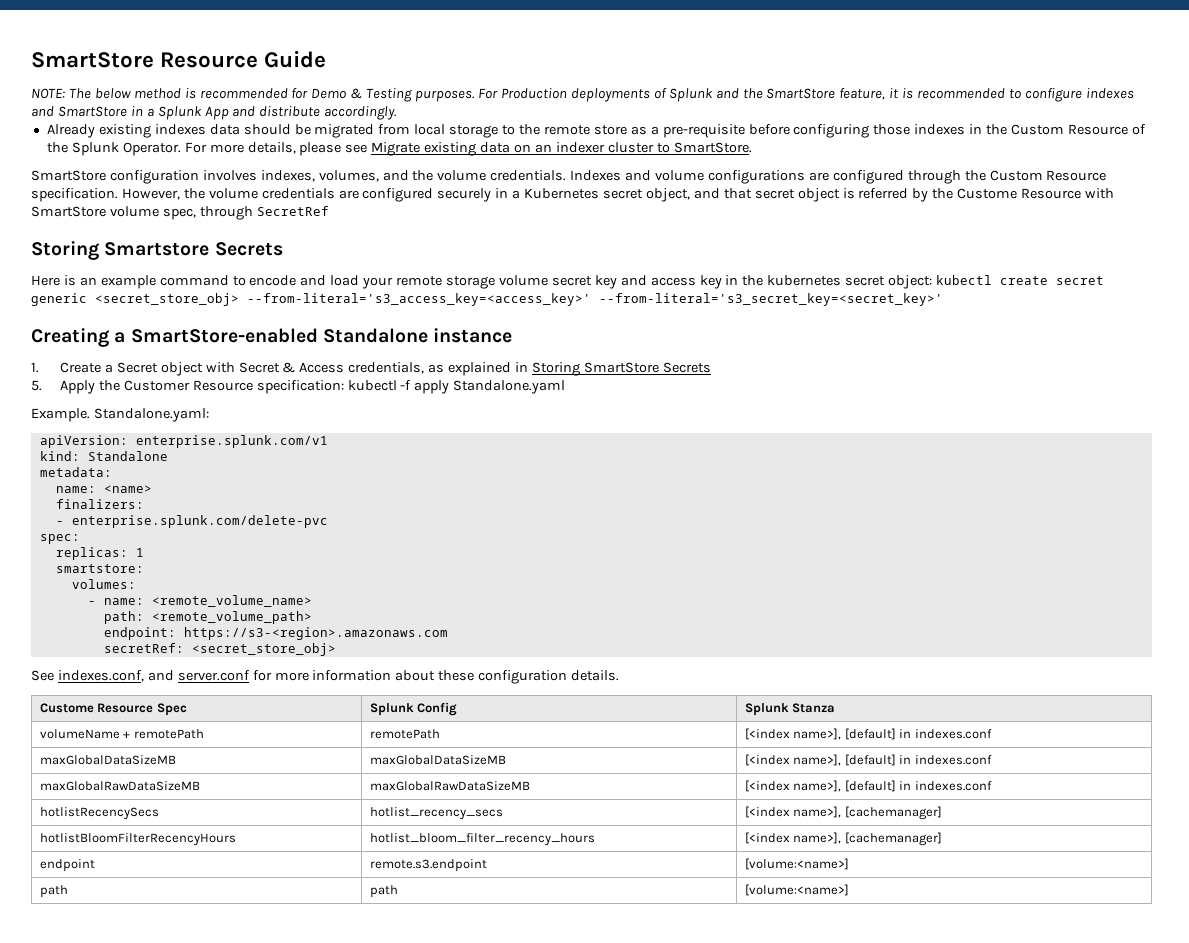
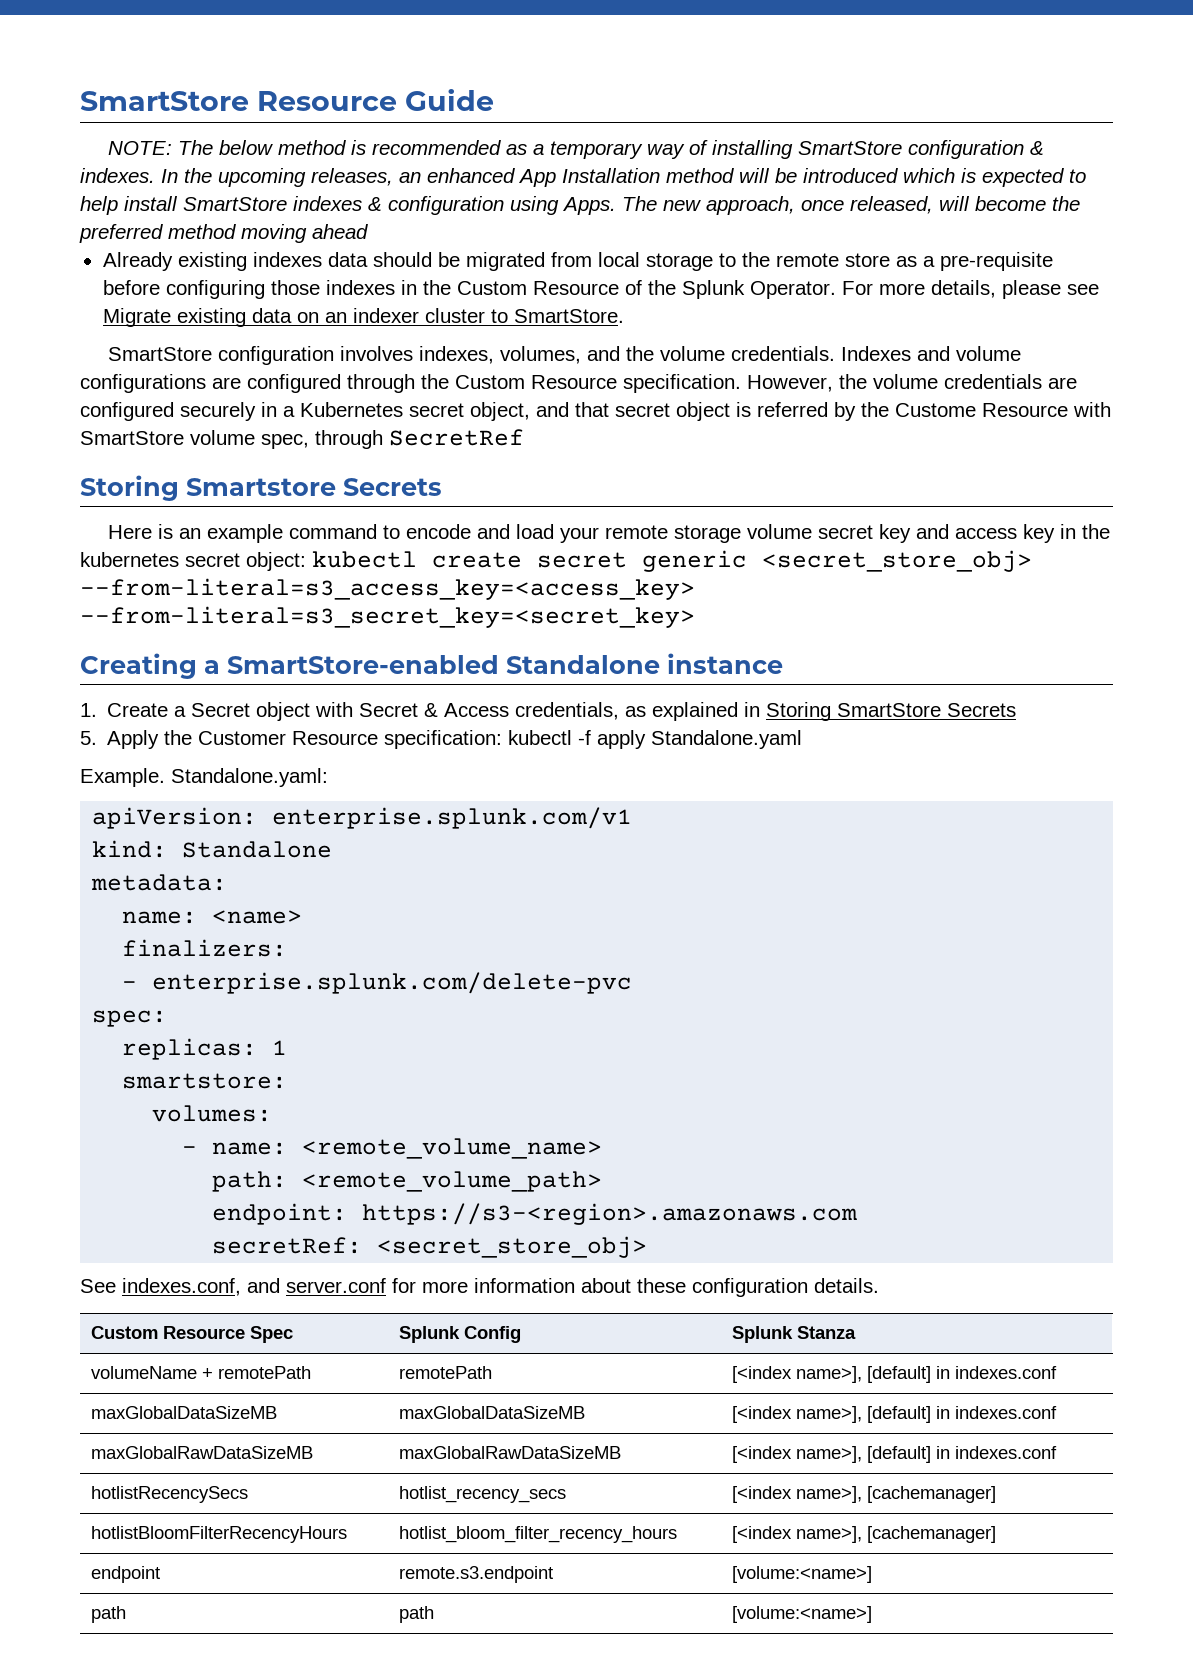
[291,88,1134,102] [31,106,398,120] for Demo & Testing purposes. For Production deployments of Splunk and the SmartStore feature, it is recommended to configure indexes and SmartStore in a Splunk App and distribute accordingly. -> [506,140,1045,159] [80,168,1086,187] [80,196,1080,215] [79,224,368,243] as a temporary way of installing SmartStore configuration & indexes. In the upcoming releases, an enhanced App Installation method will be introduced which is expected to help install SmartStore indexes & configuration using Apps. The new approach, once released, will become the preferred method moving ahead
[247,293,943,306] --from-literal='s3_access_key=<access_key>' --from-literal='s3_secret_key=<secret_key>' -> [80,578,695,600] [80,606,695,628] --from-literal=s3_access_key=<access_key> --from-literal=s3_secret_key=<secret_key>
[39,703,94,713] Custome -> [90,1326,158,1339] Custom

